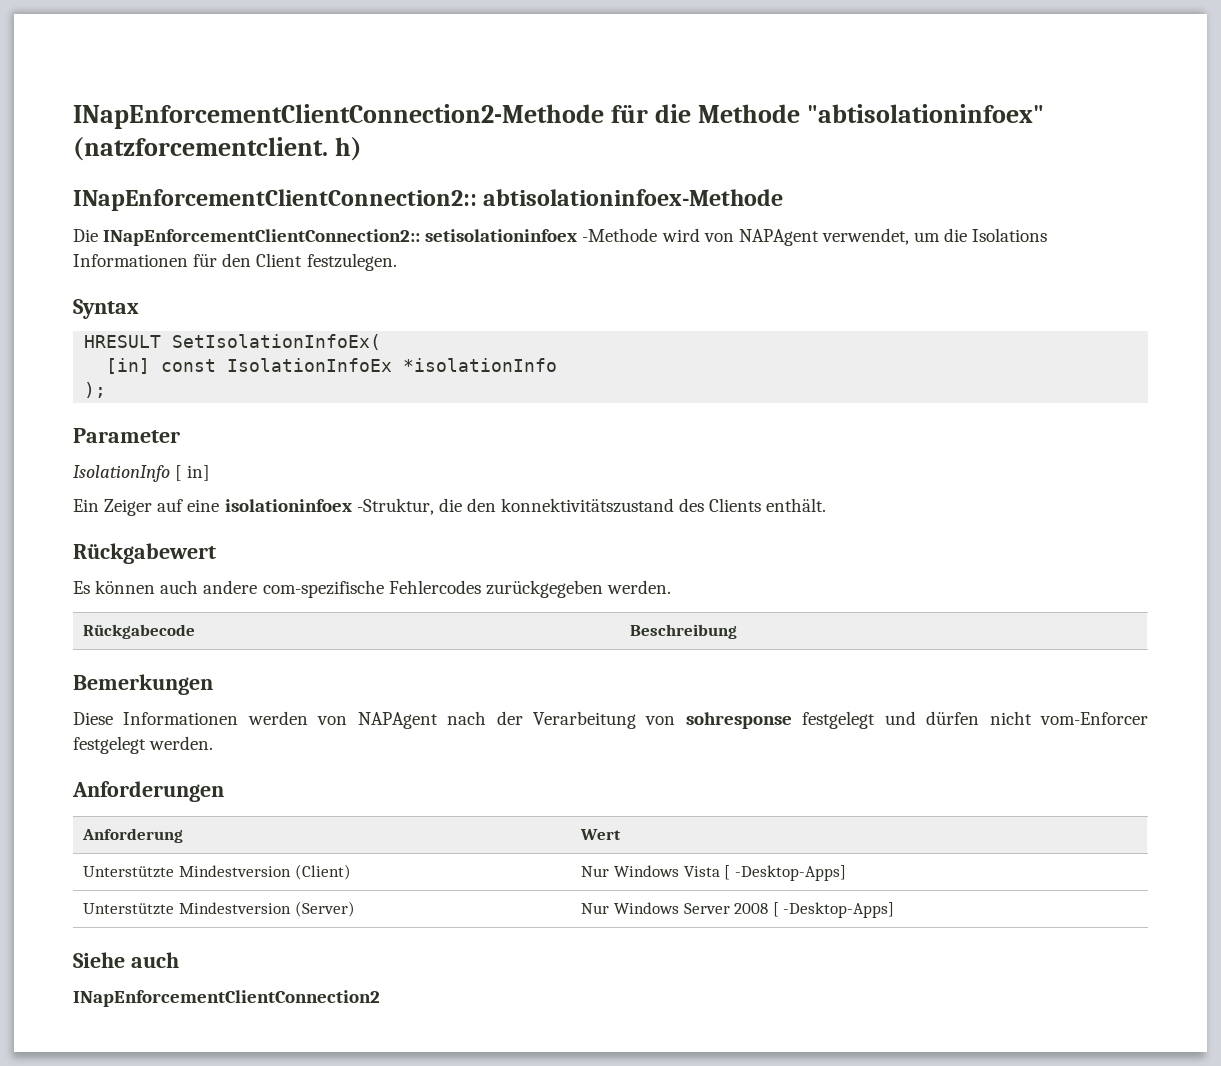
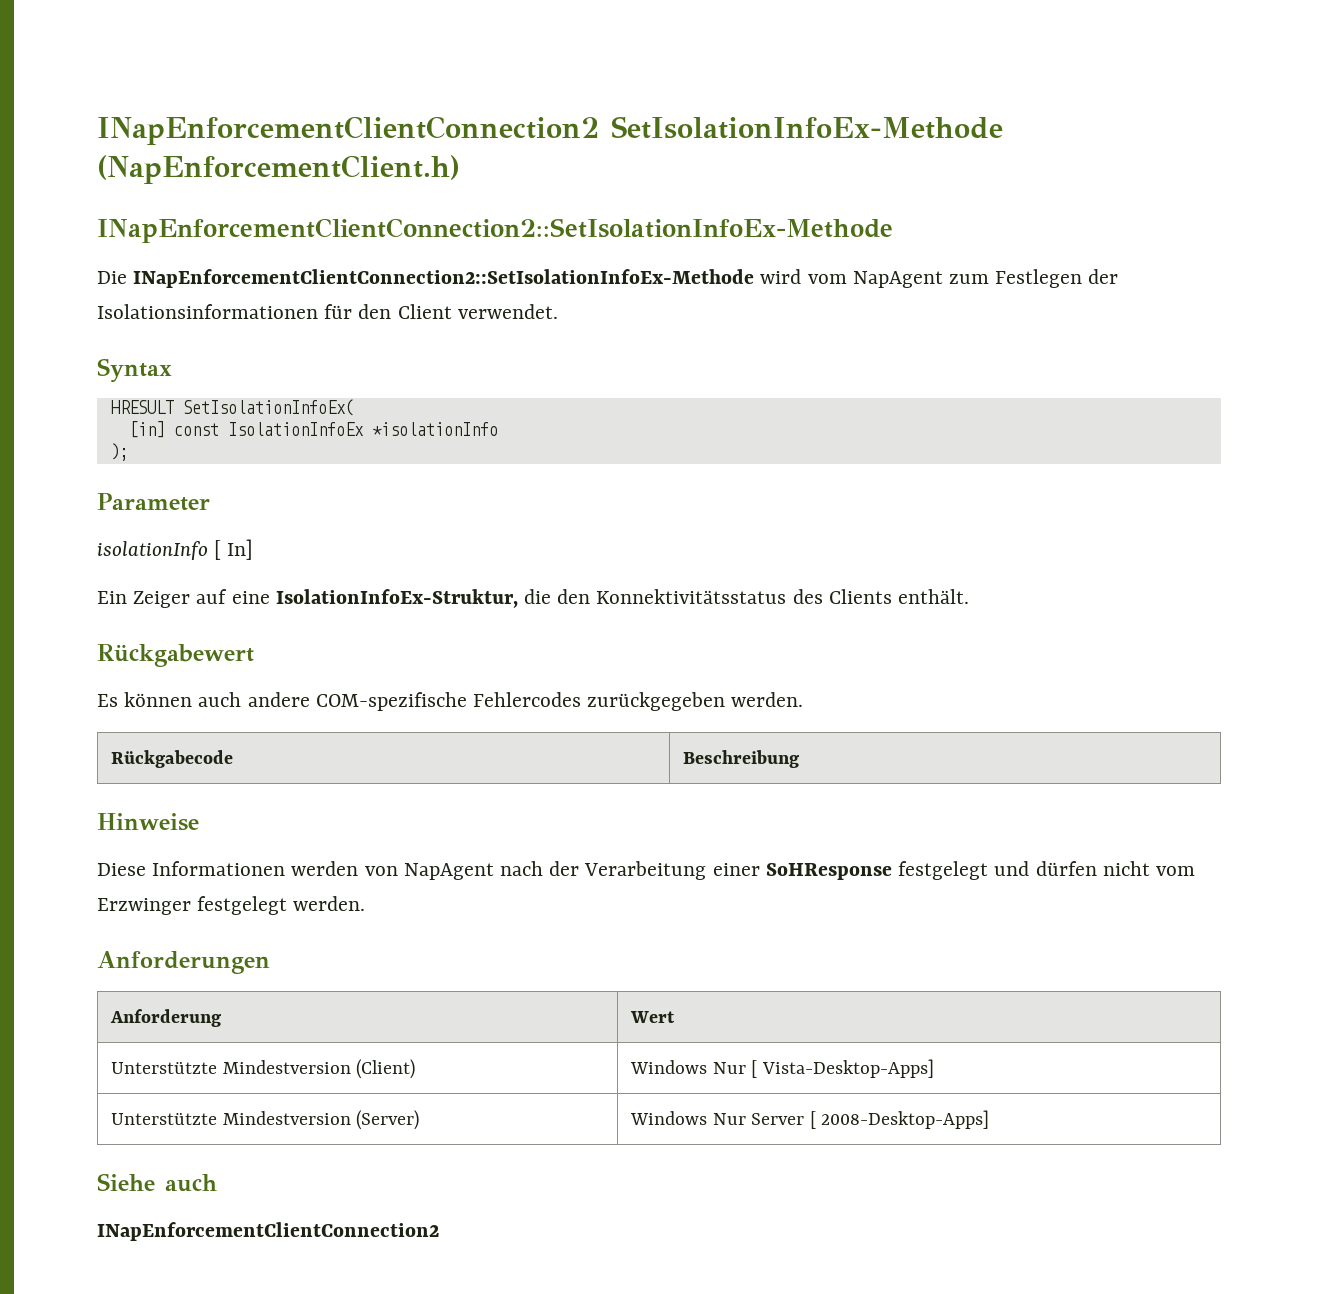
[73,104,1045,129] [73,137,363,161] [73,189,784,211] [73,228,1048,246] [73,254,188,267] INapEnforcementClientConnection2-Methode für die Methode "abtisolationinfoex" (natzforcementclient. h) // INapEnforcementClientConnection2:: abtisolationinfoex-Methode // Die INapEnforcementClientConnection2:: setisolationinfoex -Methode wird von NAPAgent verwendet, um die Isolations Informationen -> [97,116,1003,145] [97,155,460,184] [97,218,893,243] [97,269,1119,288] [97,304,318,319] INapEnforcementClientConnection2 SetIsolationInfoEx-Methode (NapEnforcementClient.h) // INapEnforcementClientConnection2::SetIsolationInfoEx-Methode // Die INapEnforcementClientConnection2::SetIsolationInfoEx-Methode wird vom NapAgent zum Festlegen der Isolationsinformationen
[306,253,397,271] festzulegen. -> [457,304,558,319] verwendet.
[73,465,211,482] IsolationInfo [ in] -> [97,539,254,560] isolationInfo [ In]
[224,498,434,515] isolationinfoex -Struktur, -> [275,589,518,608] IsolationInfoEx-Struktur,
[501,498,675,513] konnektivitätszustand -> [596,589,787,604] Konnektivitätsstatus
[262,580,384,598] com-spezifische -> [315,692,467,711] COM-spezifische
[73,674,213,695] Bemerkungen -> [97,813,199,831] Hinweise
[357,712,438,729] NAPAgent -> [403,863,494,880] NapAgent
[645,712,792,729] von sohresponse -> [712,863,892,880] einer SoHResponse
[1040,712,1149,725] vom-Enforcer -> [1155,866,1195,876] [97,898,191,915] vom Erzwinger
[581,865,846,881] [83,901,355,917] [581,902,895,918] Nur Windows Vista [ -Desktop-Apps] // Unterstützte Mindestversion (Server) | Nur Windows Server 2008 [ -Desktop-Apps] -> [630,1059,934,1078] [111,1110,420,1130] [630,1110,990,1129] Windows Nur [ Vista-Desktop-Apps] // Unterstützte Mindestversion (Server) | Windows Nur Server [ 2008-Desktop-Apps]

